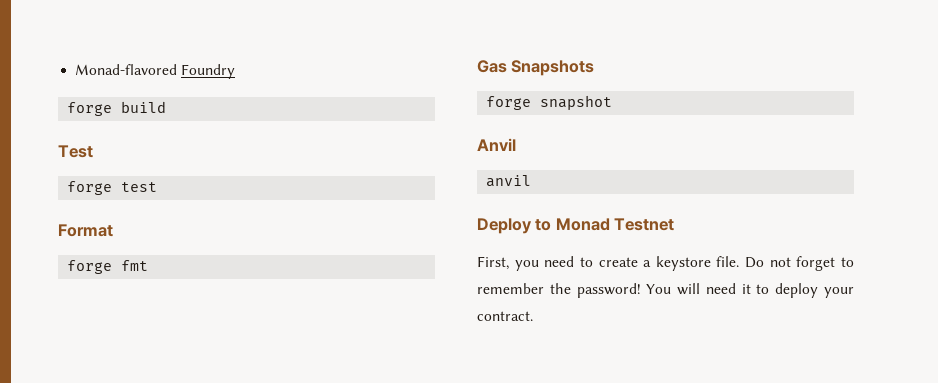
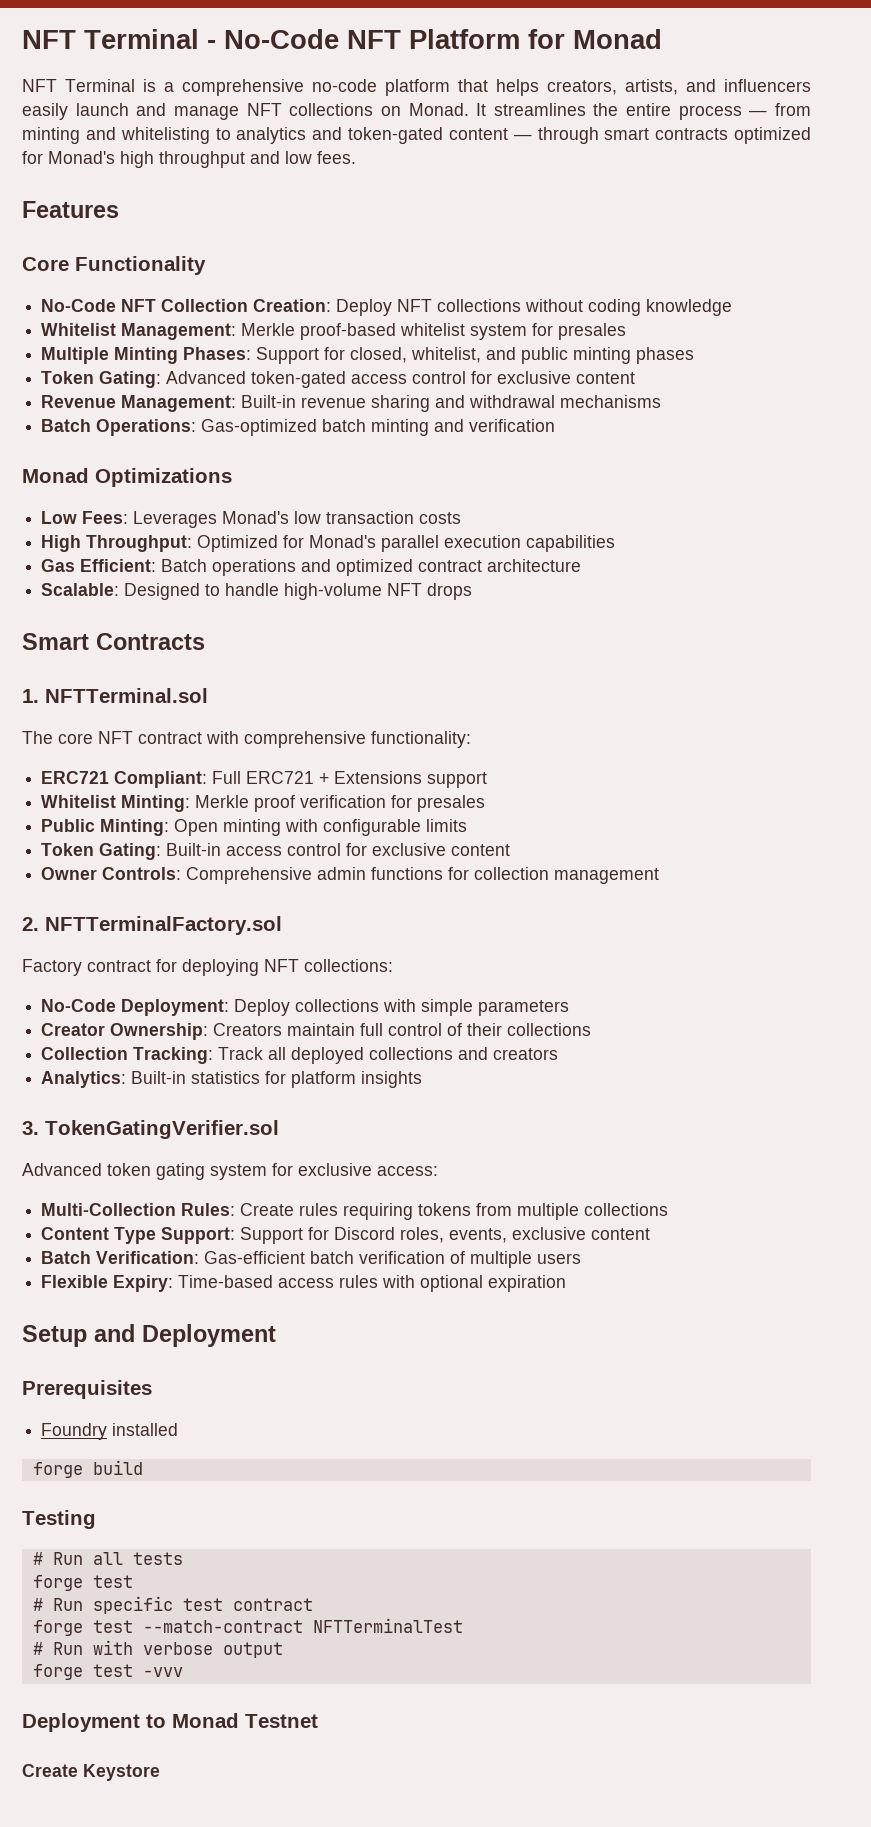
[75,64,178,75] Monad-flavored -> [22,29,662,49] [22,79,811,96] [22,103,811,120] [22,127,812,144] [22,151,356,168] [22,201,119,218] [22,256,206,275] [41,299,733,316] [41,323,627,340] [41,347,695,364] [41,371,636,388] [41,395,662,412] [41,419,556,436] [22,468,232,487] [41,511,462,528] [41,535,616,552] [41,559,582,576] [41,583,473,600] [22,633,205,650] [22,688,208,703] [22,731,471,748] [41,771,488,788] [41,795,486,812] [41,819,468,836] [41,843,511,860] [41,867,660,884] [22,916,282,935] [22,959,393,976] [41,999,570,1016] [41,1023,592,1040] [41,1047,559,1064] [41,1071,423,1088] [22,1120,279,1139] [22,1163,438,1180] [41,1203,669,1220] [41,1227,651,1244] [41,1251,582,1268] [41,1275,567,1292] [22,1324,276,1347] [22,1380,152,1399] NFT Terminal - No-Code NFT Platform for Monad // NFT Terminal is a comprehensive no-code platform that helps creators, artists, and influencers easily launch and manage NFT collections on Monad. It streamlines the entire process — from minting and whitelisting to analytics and token-gated content — through smart contracts optimized for Monad's high throughput and low fees. // Features // Core Functionality // No-Code NFT Collection Creation: Deploy NFT collections without coding knowledge // Whitelist Management: Merkle proof-based whitelist system for presales // Multiple Minting Phases: Support for closed, whitelist, and public minting phases // Token Gating: Advanced token-gated access control for exclusive content // Revenue Management: Built-in revenue sharing and withdrawal mechanisms // Batch Operations: Gas-optimized batch minting and verification // Monad Optimizations // Low Fees: Leverages Monad's low transaction costs // High Throughput: Optimized for Monad's parallel execution capabilities // Gas Efficient: Batch operations and optimized contract architecture // Scalable: Designed to handle high-volume NFT drops // Smart Contracts // 1. NFTTerminal.sol // The core NFT contract with comprehensive functionality: // ERC721 Compliant: Full ERC721 + Extensions support // Whitelist Minting: Merkle proof verification for presales // Public Minting: Open minting with configurable limits // Token Gating: Built-in access control for exclusive content // Owner Controls: Comprehensive admin functions for collection management // 2. NFTTerminalFactory.sol // Factory contract for deploying NFT collections: // No-Code Deployment: Deploy collections with simple parameters // Creator Ownership: Creators maintain full control of their collections // Collection Tracking: Track all deployed collections and creators // Analytics: Built-in statistics for platform insights // 3. TokenGatingVerifier.sol // Advanced token gating system for exclusive access: // Multi-Collection Rules: Create rules requiring tokens from multiple collections // Content Type Support: Support for Discord roles, events, exclusive content // Batch Verification: Gas-efficient batch verification of multiple users // Flexible Expiry: Time-based access rules with optional expiration // Setup and Deployment // Prerequisites //
(236, 71) none -> [112,1423,179,1436] installed
[58,145,93,158] [67,181,158,195] [58,224,113,237] [67,260,149,274] [477,60,595,76] [486,95,613,110] [477,138,516,151] [486,175,532,187] [477,218,675,234] [477,256,854,271] [477,283,854,298] [477,311,533,321] Test // forge test // Format // forge fmt // Gas Snapshots // forge snapshot // Anvil // anvil // Deploy to Monad Testnet // First, you need to create a keystore file. Do not forget to remember the password! You will need it to deploy your contract. -> [22,1510,96,1529] [32,1552,183,1565] [32,1575,133,1591] [32,1596,313,1614] [32,1618,463,1636] [32,1640,283,1658] [32,1664,183,1680] [22,1713,318,1732] [22,1764,160,1781] Testing // # Run all tests // forge test // # Run specific test contract // forge test --match-contract NFTTerminalTest // # Run with verbose output // forge test -vvv // Deployment to Monad Testnet // Create Keystore

